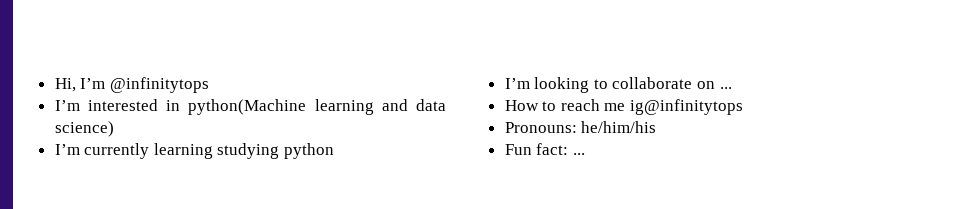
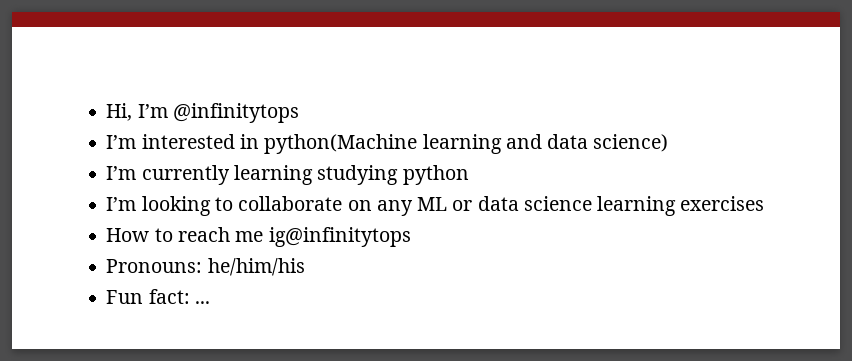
[719,87,732,89] ... -> [376,196,765,216] any ML or data science learning exercises

